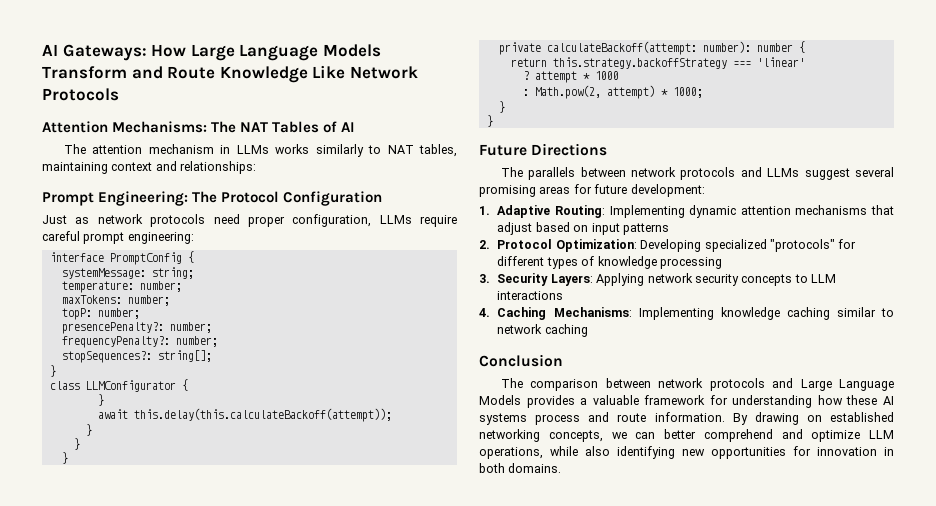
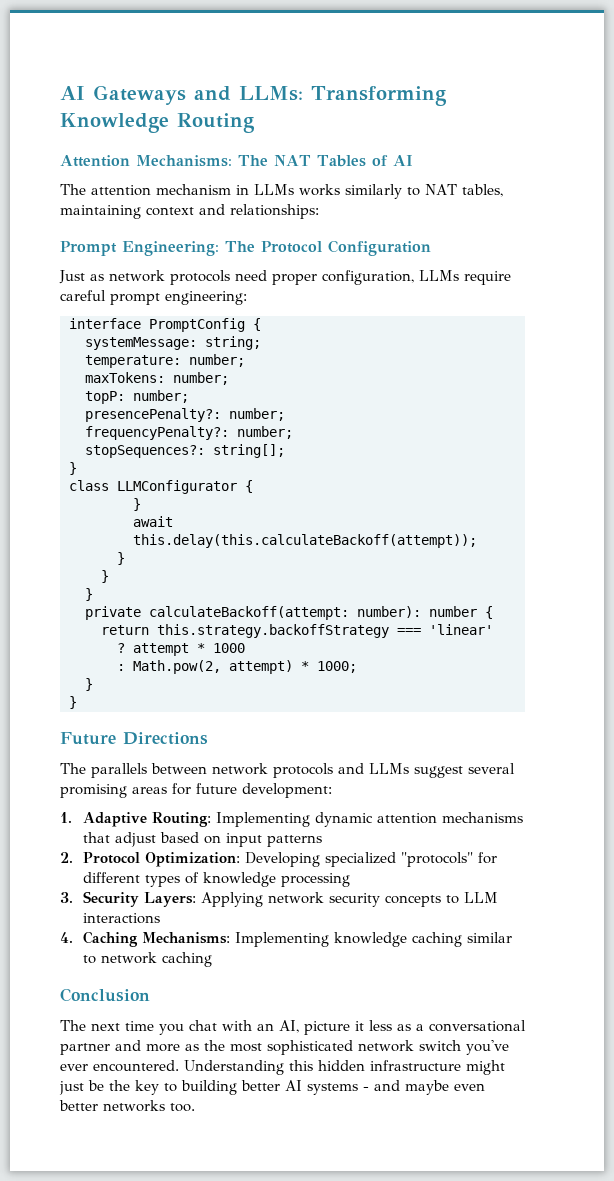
[42,44,381,61] [42,65,418,83] [42,88,119,101] AI Gateways: How Large Language Models Transform and Route Knowledge Like Network Protocols -> [60,85,447,106] [60,113,255,133] AI Gateways and LLMs: Transforming Knowledge Routing
[530,378,894,391] [479,395,894,408] [479,412,894,425] [479,429,894,442] [479,446,894,459] [479,463,562,473] comparison between network protocols and Large Language Models provides a valuable framework for understanding how these AI systems process and route information. By drawing on established networking concepts, we can better comprehend and optimize LLM operations, while also identifying new opportunities for innovation in both domains. -> [91,1020,526,1035] [60,1040,509,1055] [60,1060,505,1075] [59,1080,485,1095] [59,1100,195,1112] next time you chat with an AI, picture it less as a conversational partner and more as the most sophisticated network switch you've ever encountered. Understanding this hidden infrastructure might just be the key to building better AI systems - and maybe even better networks too.

